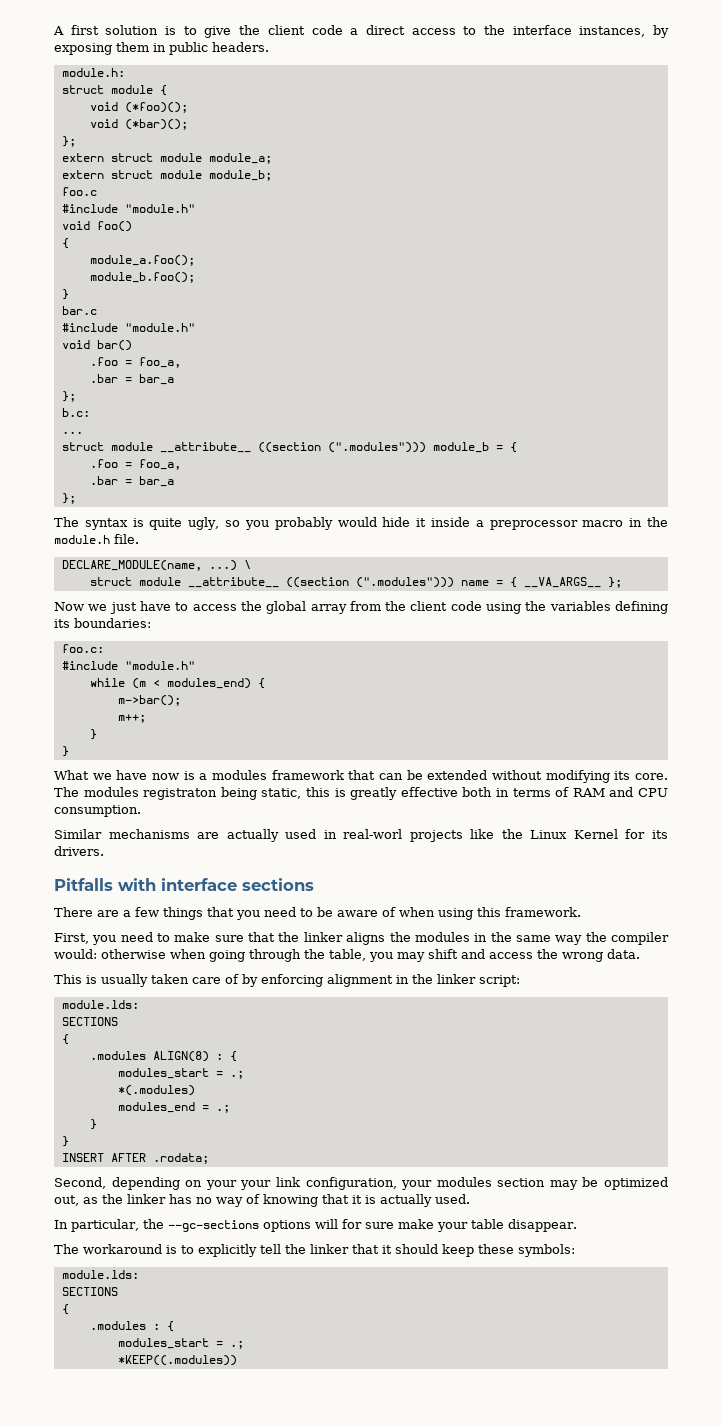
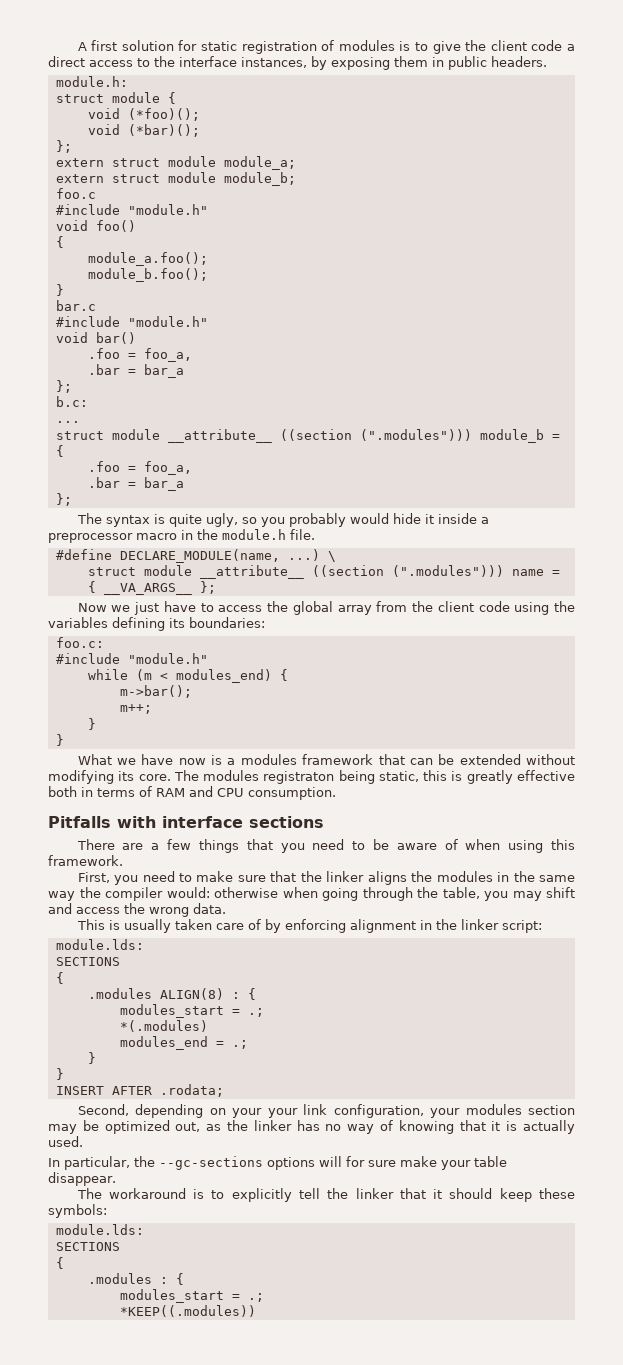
(159, 30) none -> [178,40,395,54] for static registration of modules
(139, 539) none -> [55,549,112,560] #define
[54,829,669,842] [54,846,104,856] // Similar mechanisms are actually used in real-worl projects like the Linux Kernel for its drivers. -> (336, 793) none

